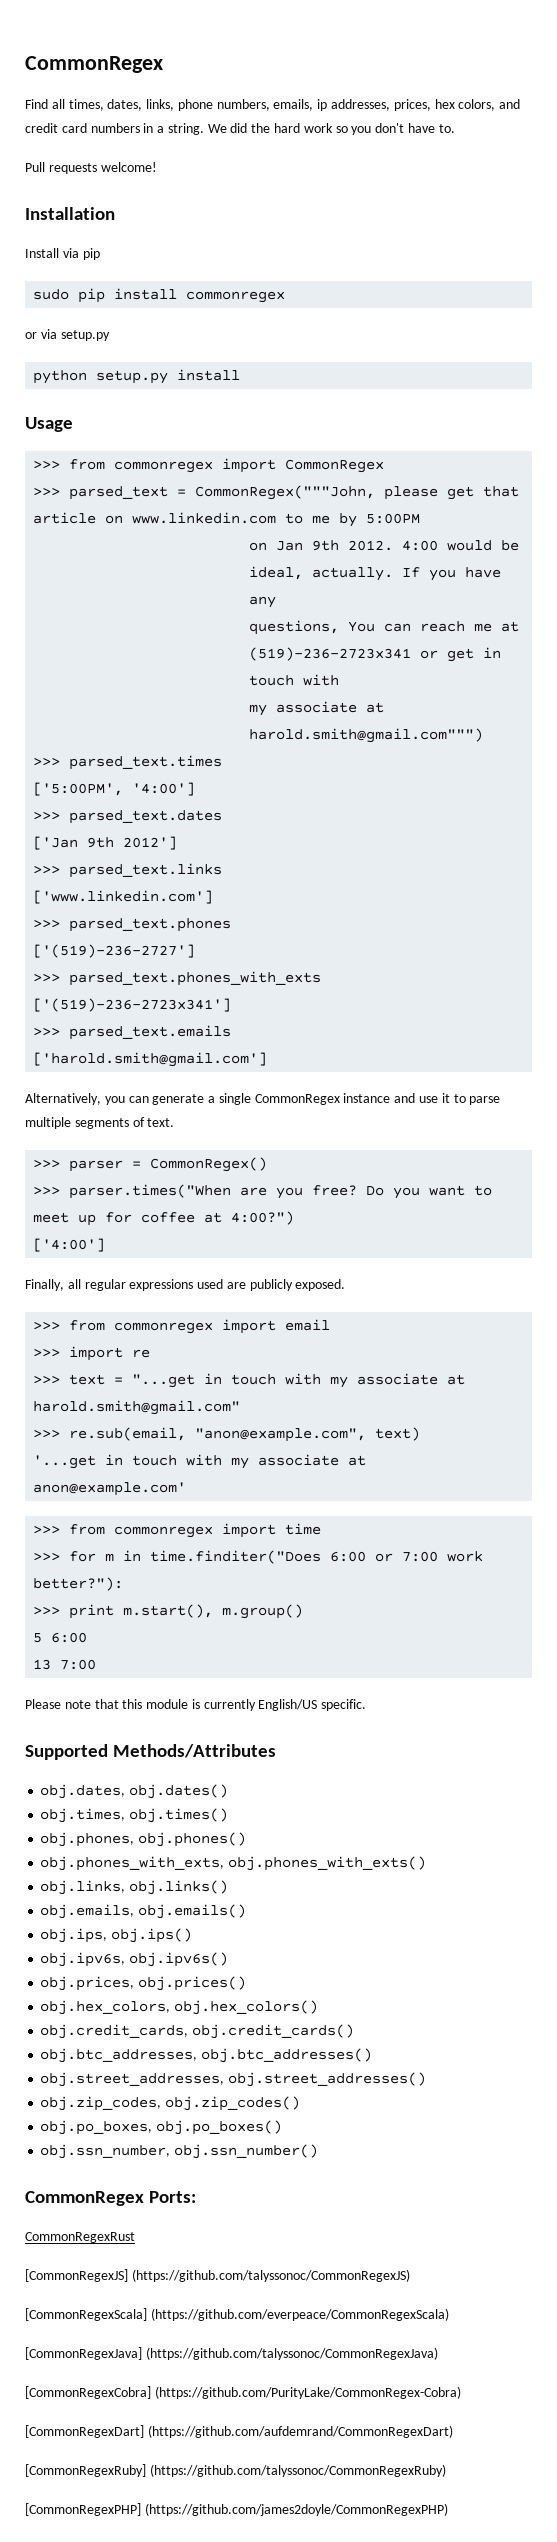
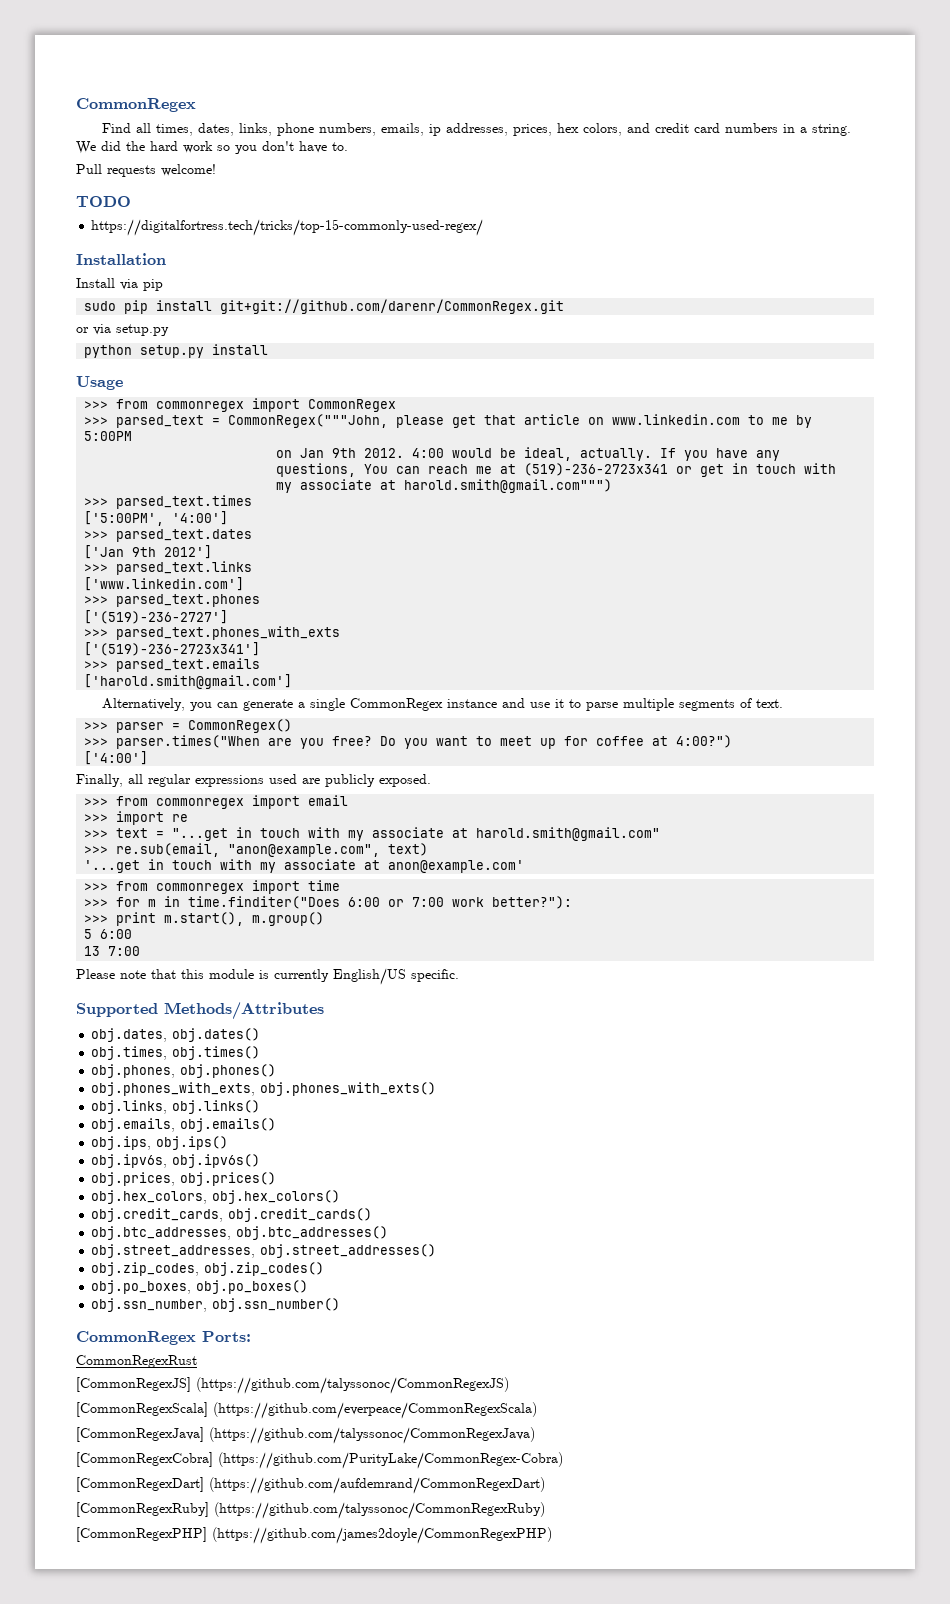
(157, 167) none -> [76,196,131,207] [91,219,484,236] // TODO // https://digitalfortress.tech/tricks/top-15-commonly-used-regex/
[186,291,286,303] commonregex -> [220,299,565,314] git+git://github.com/darenr/CommonRegex.git

